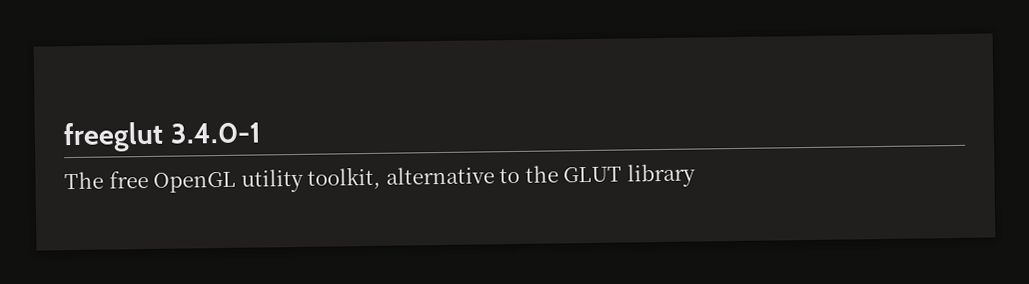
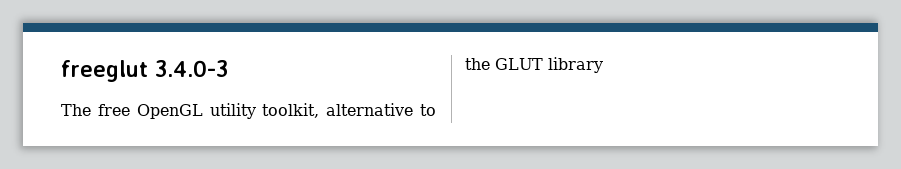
[169,122,261,144] 3.4.0-1 -> [155,60,228,77] 3.4.0-3

